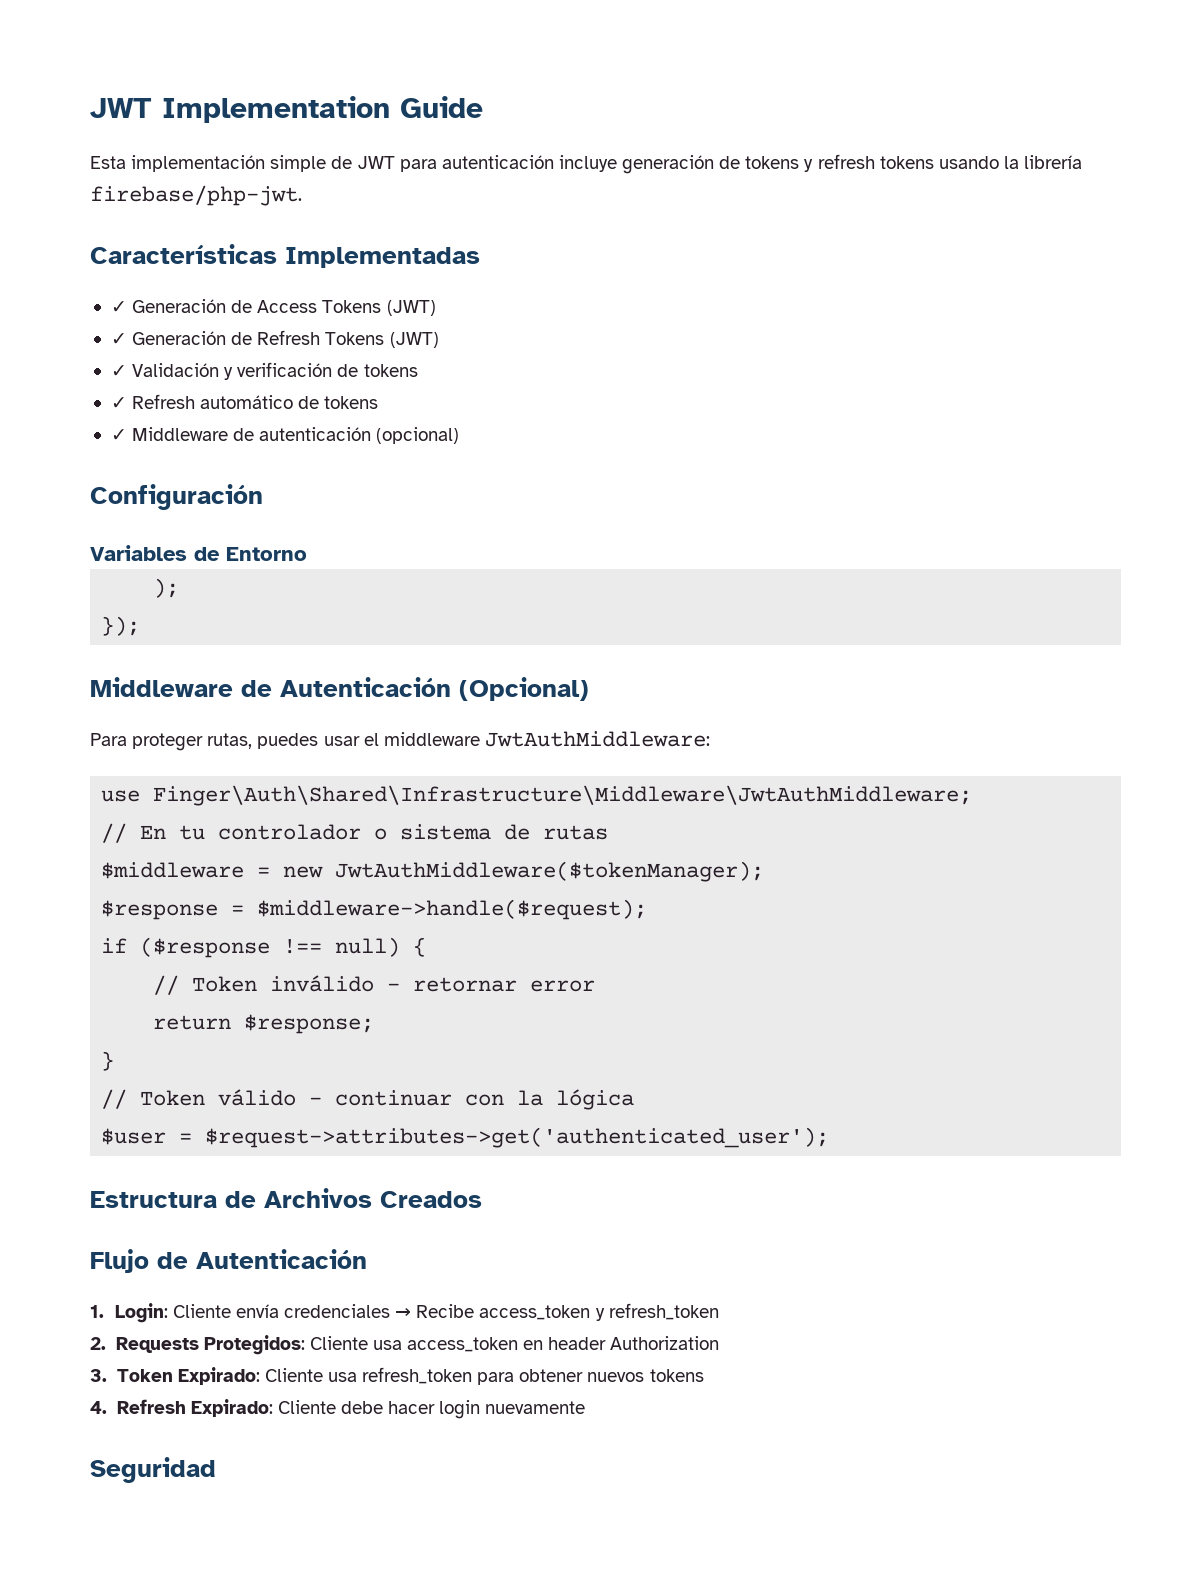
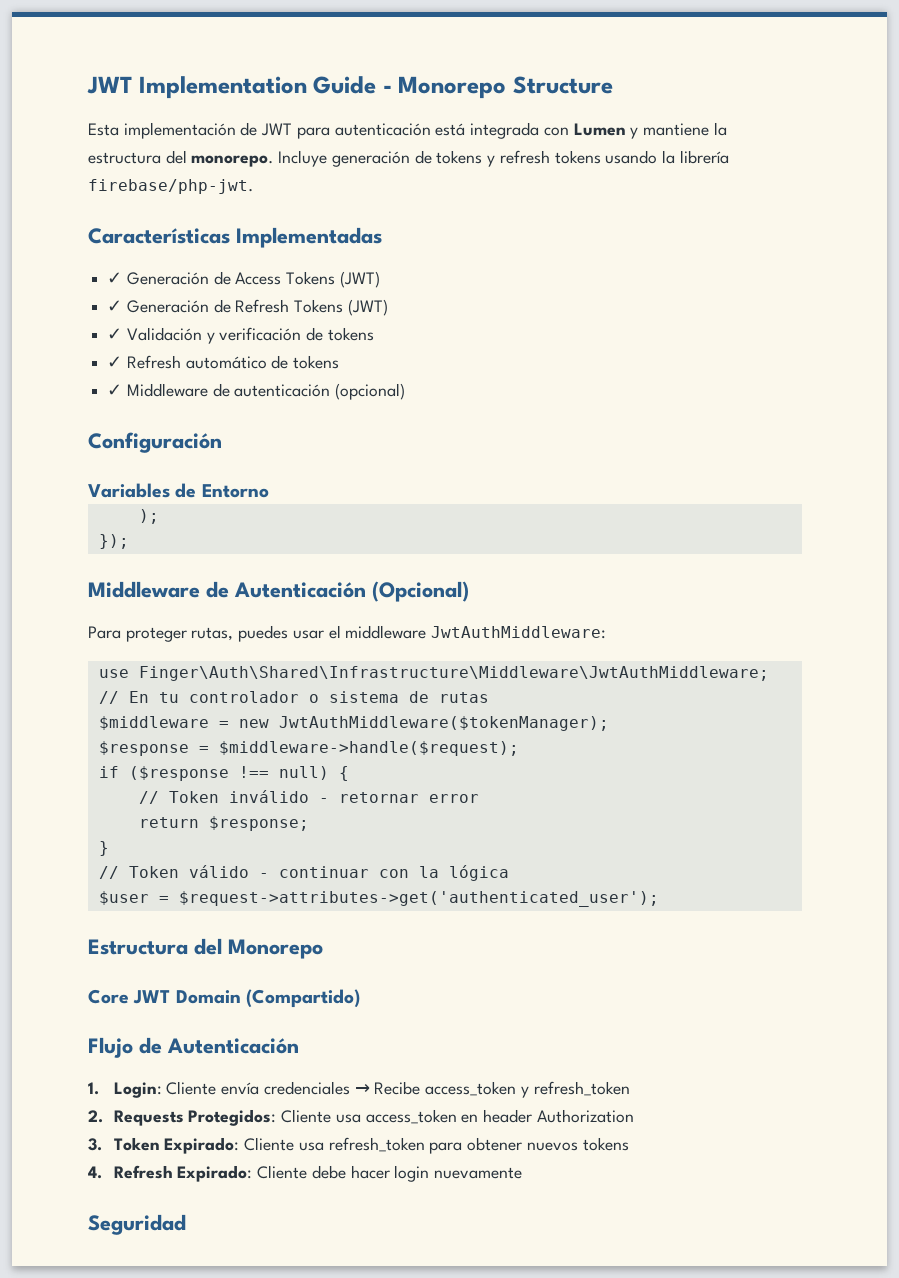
(483, 107) none -> [382,76,614,99] - Monorepo Structure
[270,155,327,172] simple -> (236, 130) none
[558,155,617,172] incluye -> [435,122,727,139] [88,150,328,167] está integrada con Lumen y mantiene la estructura del monorepo. Incluye
[225,1188,482,1208] de Archivos Creados -> [194,938,323,959] [88,989,360,1008] del Monorepo // Core JWT Domain (Compartido)

